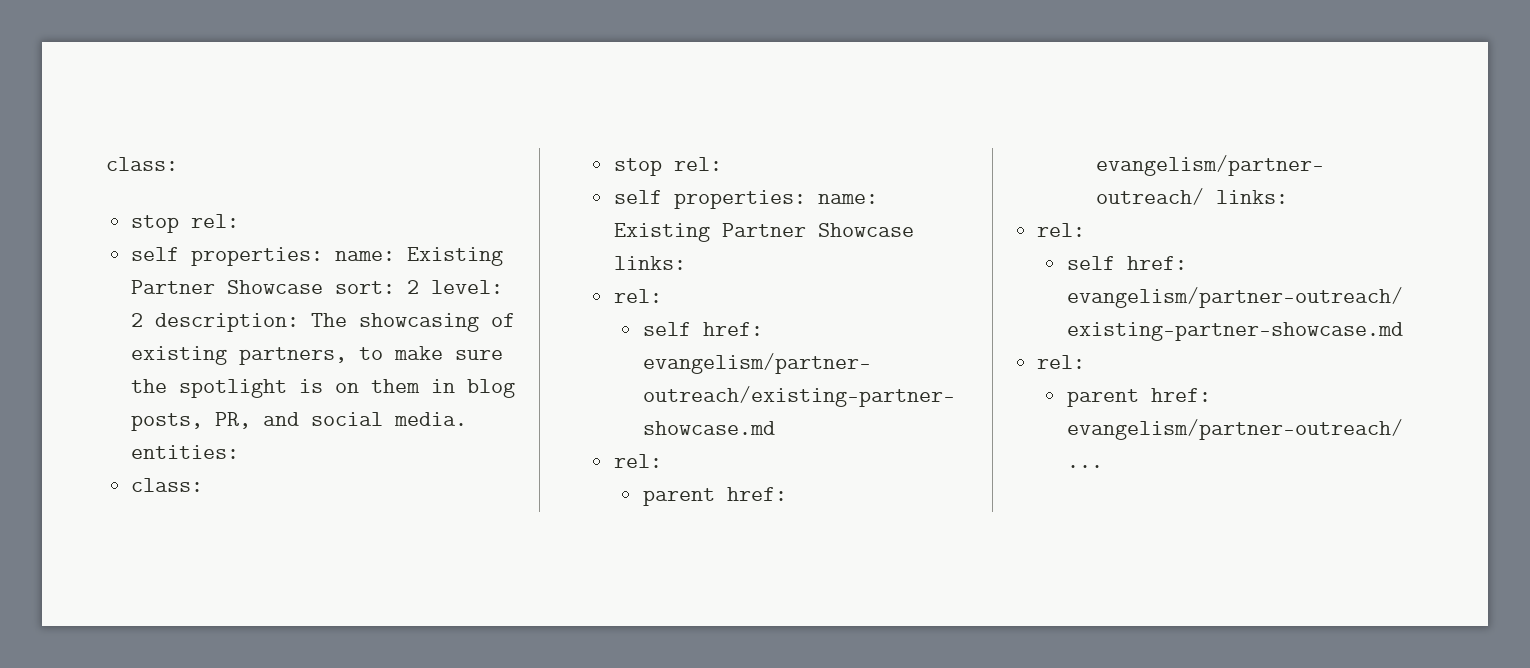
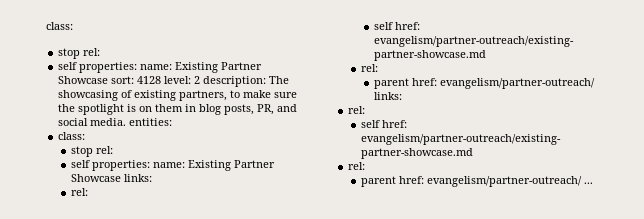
[407,280,420,294] 2 -> [137,76,162,84] 4128

